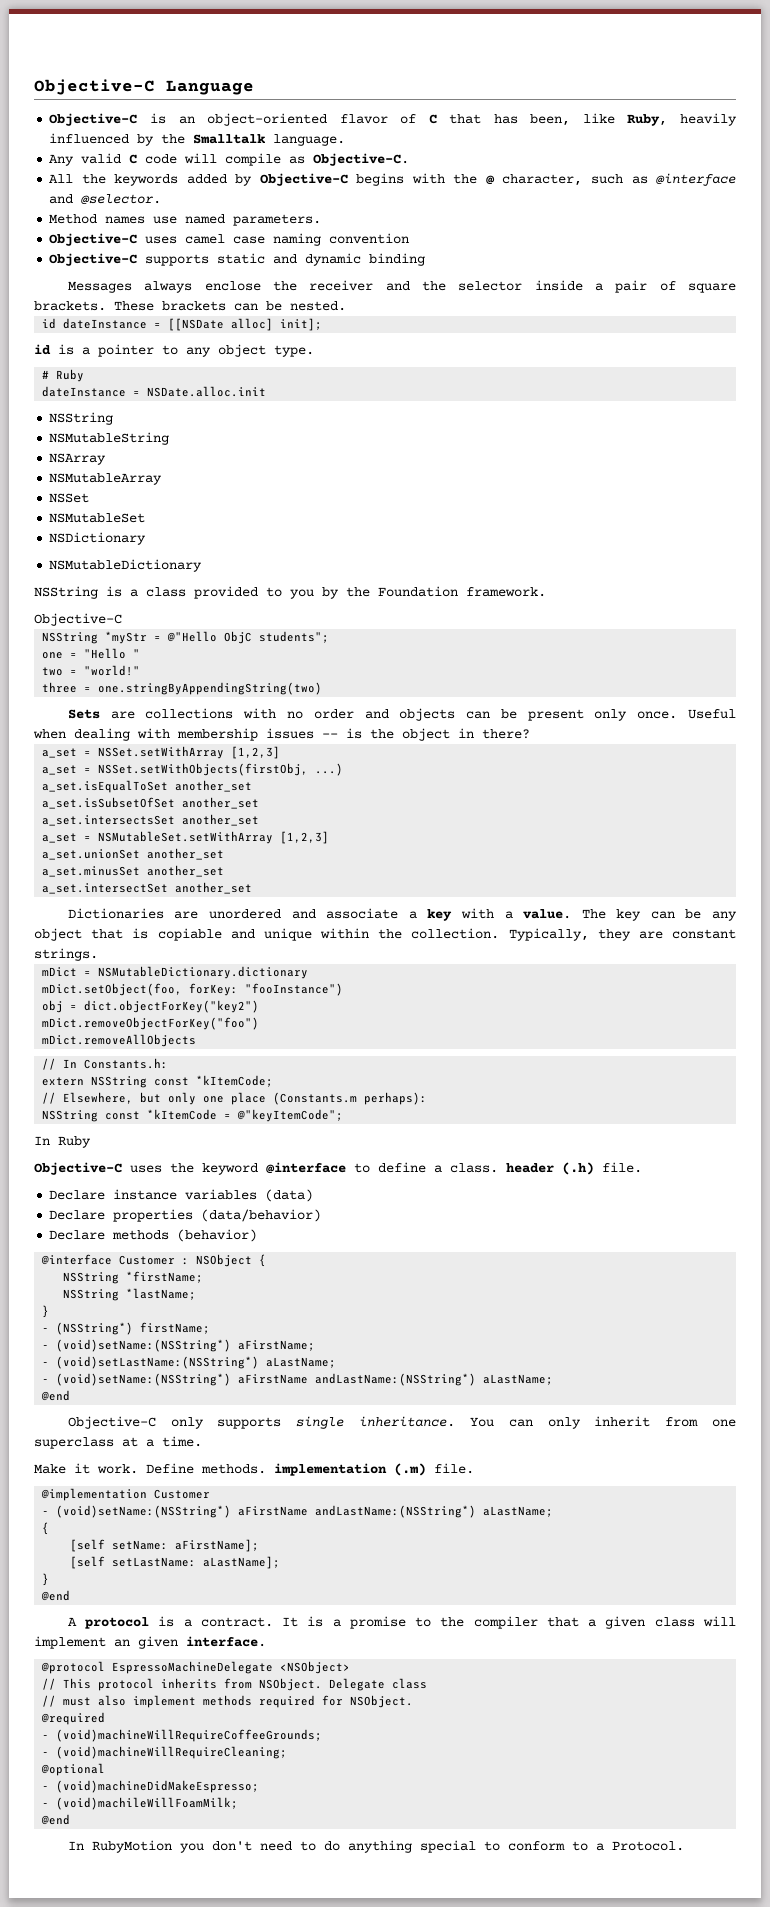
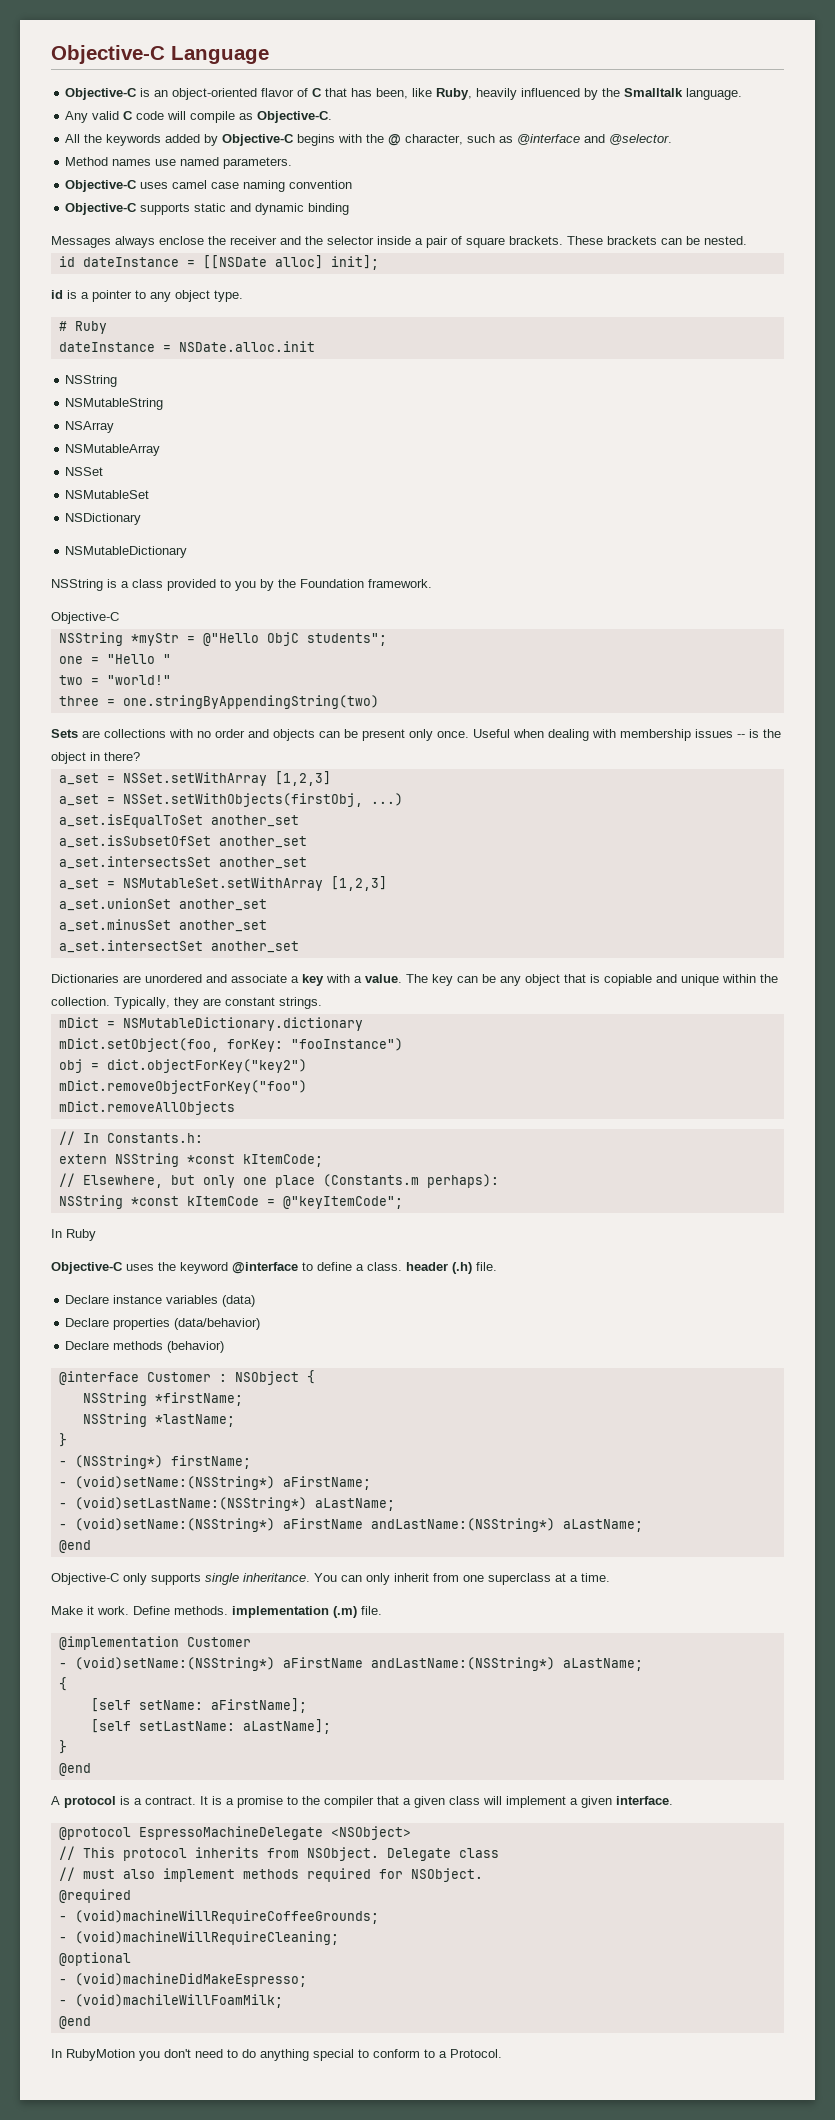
[154,1075,274,1087] const *kItemCode; -> [186,1154,323,1167] *const kItemCode;
[105,1109,218,1120] const *kItemCode -> [130,1196,259,1206] *const kItemCode
[114,1639,130,1647] an -> [570,1798,578,1805] a

